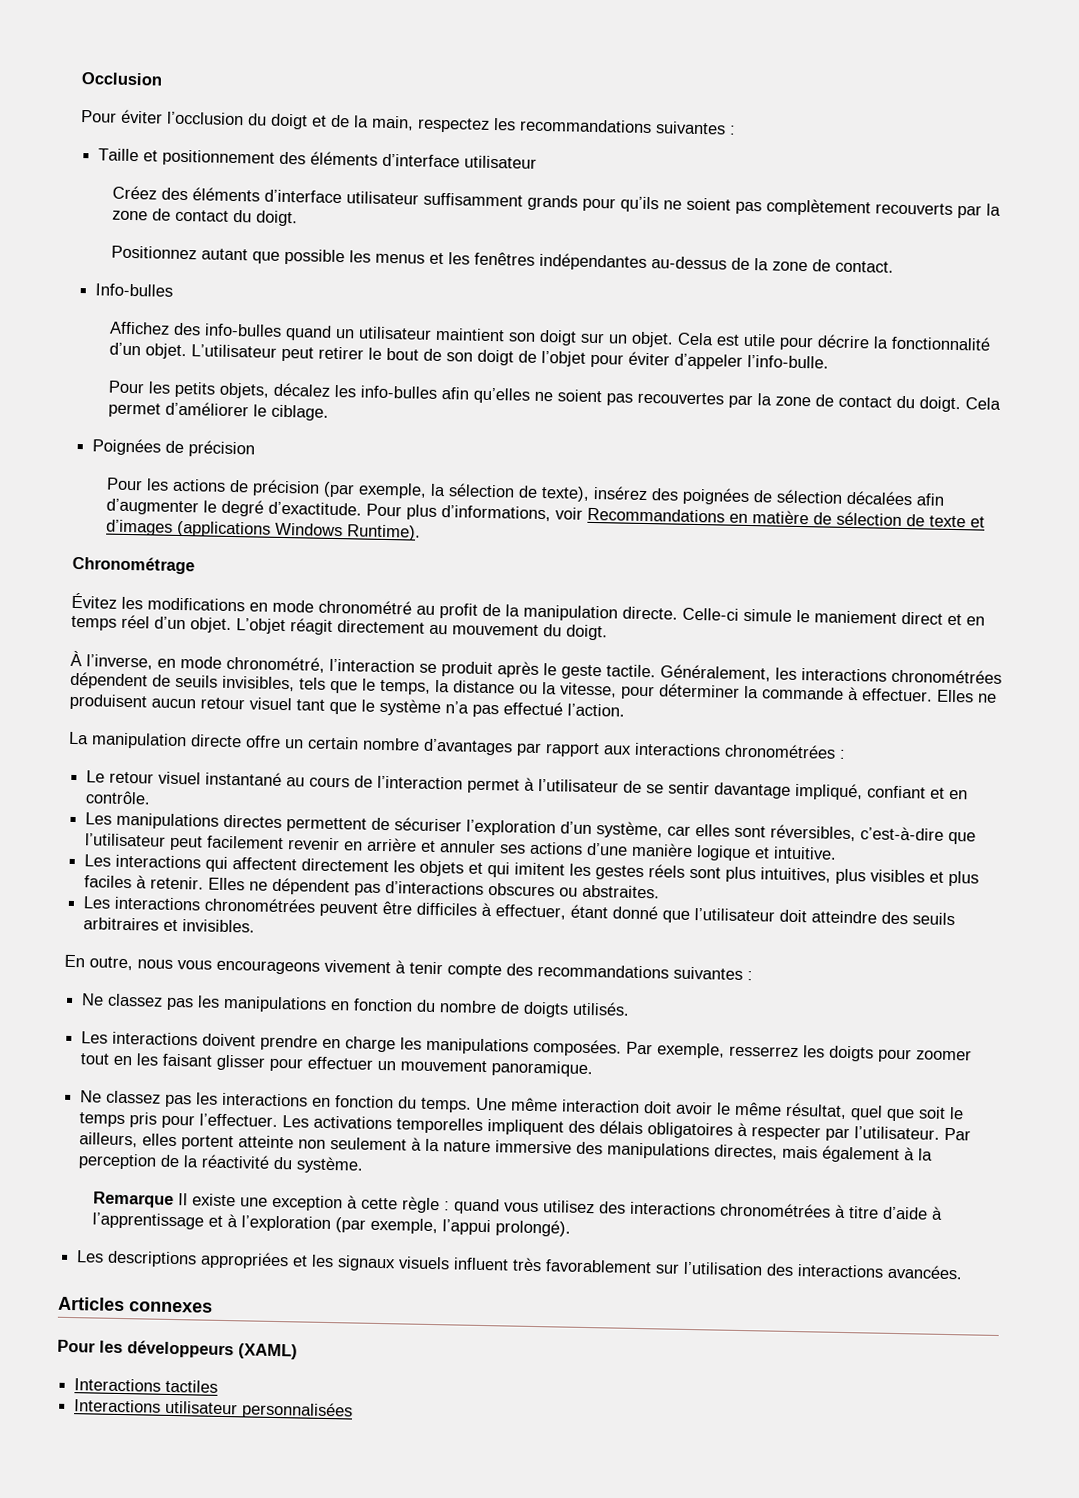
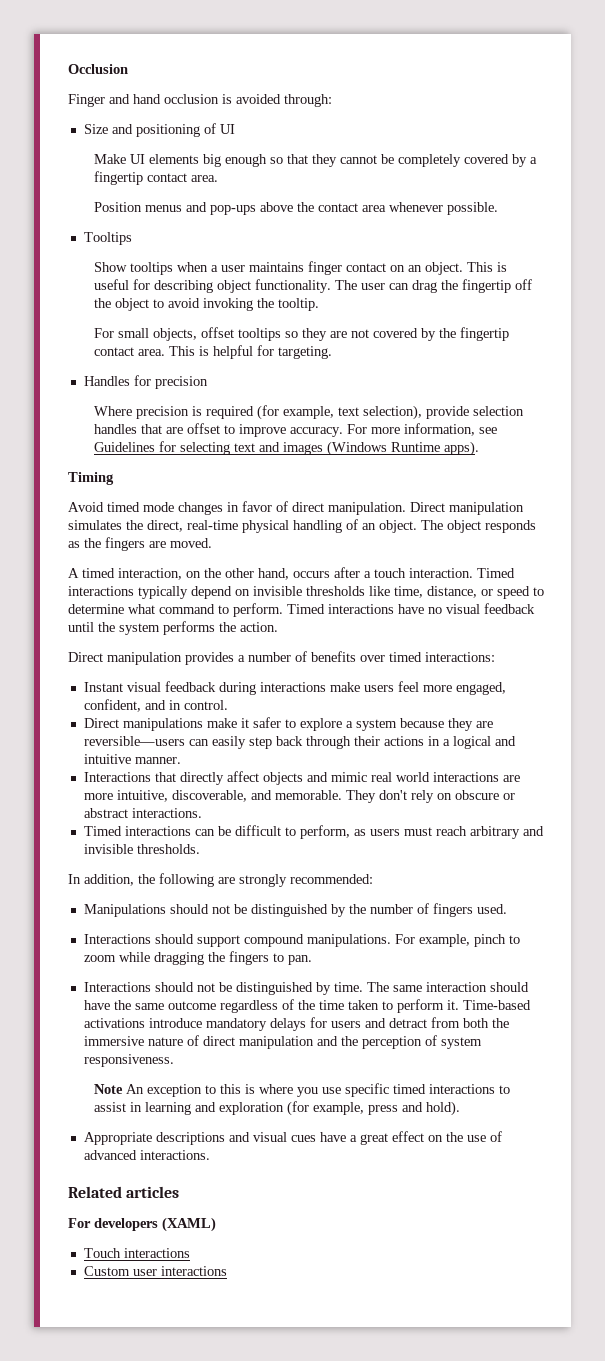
[81,109,736,135] [98,148,538,169] [111,185,1001,219] [111,208,298,227] [110,245,894,273] [95,283,174,297] [108,321,991,351] [108,342,829,370] [107,380,1001,413] [107,401,329,421] [92,438,256,458] [105,477,945,506] [105,498,985,528] [105,519,421,541] [72,555,195,575] [71,592,985,626] [71,614,608,641] [70,650,1002,684] [70,671,997,703] [69,693,625,718] [69,731,846,759] [86,770,969,801] [85,790,152,805] [85,812,977,845] [85,833,838,862] [84,854,980,887] [84,875,661,899] [83,896,956,926] [83,917,256,933] [64,954,753,981] [81,993,631,1018] [81,1031,973,1063] [80,1053,594,1078] [80,1090,965,1122] [79,1112,972,1142] [79,1132,934,1164] [78,1153,365,1174] [92,1191,943,1220] [91,1212,571,1237] [76,1250,964,1280] [58,1296,213,1313] [57,1339,298,1360] [74,1378,219,1393] [74,1399,354,1420] Pour éviter l’occlusion du doigt et de la main, respectez les recommandations suivantes : // Taille et positionnement des éléments d’interface utilisateur // Créez des éléments d’interface utilisateur suffisamment grands pour qu’ils ne soient pas complètement recouverts par la zone de contact du doigt. // Positionnez autant que possible les menus et les fenêtres indépendantes au-dessus de la zone de contact. // Info-bulles // Affichez des info-bulles quand un utilisateur maintient son doigt sur un objet. Cela est utile pour décrire la fonctionnalité d’un objet. L’utilisateur peut retirer le bout de son doigt de l’objet pour éviter d’appeler l’info-bulle. // Pour les petits objets, décalez les info-bulles afin qu’elles ne soient pas recouvertes par la zone de contact du doigt. Cela permet d’améliorer le ciblage. // Poignées de précision // Pour les actions de précision (par exemple, la sélection de texte), insérez des poignées de sélection décalées afin d’augmenter le degré d’exactitude. Pour plus d’informations, voir Recommandations en matière de sélection de texte et d’images (applications Windows Runtime). // Chronométrage // Évitez les modifications en mode chronométré au profit de la manipulation directe. Celle-ci simule le maniement direct et en temps réel d’un objet. L’objet réagit directement au mouvement du doigt. // À l’inverse, en mode chronométré, l’interaction se produit après le geste tactile. Généralement, les interactions chronométrées dépendent de seuils invisibles, tels que le temps, la distance ou la vitesse, pour déterminer la commande à effectuer. Elles ne produisent aucun retour visuel tant que le système n’a pas effectué l’action. // La manipulation directe offre un certain nombre d’avantages par rapport aux interactions chronométrées : // Le retour visuel instantané au cours de l’interaction permet à l’utilisateur de se sentir davantage impliqué, confiant et en contrôle. // Les manipulations directes permettent de sécuriser l’exploration d’un système, car elles sont réversibles, c’est-à-dire que l’utilisateur peut facilement revenir en arrière et annuler ses actions d’une manière logique et intuitive. // Les interactions qui affectent directement les objets et qui imitent les gestes réels sont plus intuitives, plus visibles et plus faciles à retenir. Elles ne dépendent pas d’interactions obscures ou abstraites. // Les interactions chronométrées peuvent être difficiles à effectuer, étant donné que l’utilisateur doit atteindre des seuils arbitraires et invisibles. // En outre, nous vous encourageons vivement à tenir compte des recommandations suivantes : // Ne classez pas les manipulations en fonction du nombre de doigts utilisés. // Les interactions doivent prendre en charge les manipulations composées. Par exemple, resserrez les doigts pour zoomer tout en les faisant glisser pour effectuer un mouvement panoramique. // Ne classez pas les interactions en fonction du temps. Une même interaction doit avoir le même résultat, quel que soit le temps pris pour l’effectuer. Les activations temporelles impliquent des délais obligatoires à respecter par l’utilisateur. Par ailleurs, elles portent atteinte non seulement à la nature immersive des manipulations directes, mais également à la perception de la réactivité du système. // Remarque Il existe une exception à cette règle : quand vous utilisez des interactions chronométrées à titre d’aide à l’apprentissage et à l’exploration (par exemple, l’appui prolongé). // Les descriptions appropriées et les signaux visuels influent très favorablement sur l’utilisation des interactions avancées. // Articles connexes // Pour les développeurs (XAML) // Interactions tactiles // Interactions utilisateur personnalisées -> [68,94,332,107] [83,123,235,137] [93,154,537,167] [93,171,218,185] [93,202,498,215] [83,232,132,245] [93,261,507,275] [93,279,532,293] [93,298,319,311] [93,327,509,341] [93,345,332,359] [83,375,208,389] [93,405,524,420] [93,423,497,437] [93,441,479,456] [68,472,114,485] [68,501,524,515] [68,519,536,533] [68,537,212,551] [68,567,515,580] [68,586,544,599] [68,603,535,617] [68,621,278,635] [68,651,495,665] [83,681,506,695] [83,699,228,712] [83,717,493,731] [83,736,516,749] [83,754,181,764] [83,771,520,785] [83,790,515,803] [83,808,202,818] [83,825,544,839] [83,844,200,854] [68,873,373,887] [83,903,507,917] [83,934,520,947] [83,951,312,965] [83,982,529,995] [83,999,531,1013] [83,1017,509,1031] [83,1035,482,1049] [83,1054,174,1067] [93,1083,510,1097] [93,1101,460,1116] [83,1131,502,1145] [83,1150,210,1160] [68,1186,180,1198] [68,1217,216,1232] [83,1248,190,1258] [83,1266,227,1276] Finger and hand occlusion is avoided through: // Size and positioning of UI // Make UI elements big enough so that they cannot be completely covered by a fingertip contact area. // Position menus and pop-ups above the contact area whenever possible. // Tooltips // Show tooltips when a user maintains finger contact on an object. This is useful for describing object functionality. The user can drag the fingertip off the object to avoid invoking the tooltip. // For small objects, offset tooltips so they are not covered by the fingertip contact area. This is helpful for targeting. // Handles for precision // Where precision is required (for example, text selection), provide selection handles that are offset to improve accuracy. For more information, see Guidelines for selecting text and images (Windows Runtime apps). // Timing // Avoid timed mode changes in favor of direct manipulation. Direct manipulation simulates the direct, real-time physical handling of an object. The object responds as the fingers are moved. // A timed interaction, on the other hand, occurs after a touch interaction. Timed interactions typically depend on invisible thresholds like time, distance, or speed to determine what command to perform. Timed interactions have no visual feedback until the system performs the action. // Direct manipulation provides a number of benefits over timed interactions: // Instant visual feedback during interactions make users feel more engaged, confident, and in control. // Direct manipulations make it safer to explore a system because they are reversible—users can easily step back through their actions in a logical and intuitive manner. // Interactions that directly affect objects and mimic real world interactions are more intuitive, discoverable, and memorable. They don't rely on obscure or abstract interactions. // Timed interactions can be difficult to perform, as users must reach arbitrary and invisible thresholds. // In addition, the following are strongly recommended: // Manipulations should not be distinguished by the number of fingers used. // Interactions should support compound manipulations. For example, pinch to zoom while dragging the fingers to pan. // Interactions should not be distinguished by time. The same interaction should have the same outcome regardless of the time taken to perform it. Time-based activations introduce mandatory delays for users and detract from both the immersive nature of direct manipulation and the perception of system responsiveness. // Note An exception to this is where you use specific timed interactions to assist in learning and exploration (for example, press and hold). // Appropriate descriptions and visual cues have a great effect on the use of advanced interactions. // Related articles // For developers (XAML) // Touch interactions // Custom user interactions

